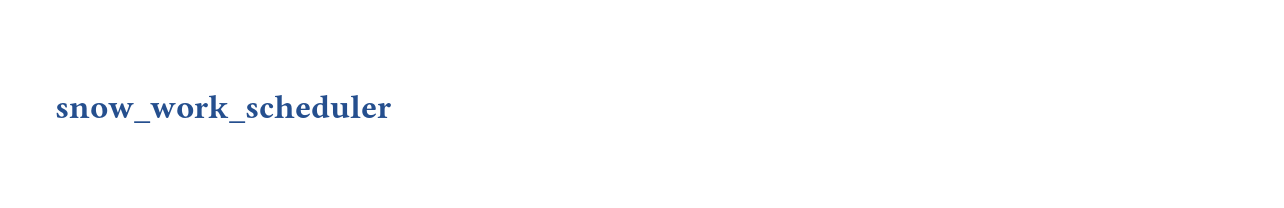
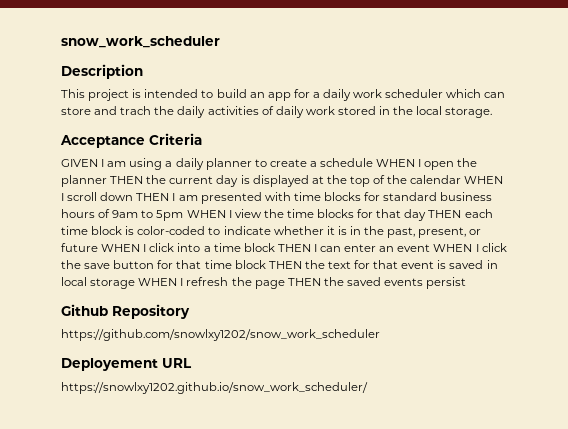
(391, 109) none -> [61,64,143,79] [61,89,506,101] [61,106,493,118] [60,133,202,148] [61,158,478,170] [61,175,504,187] [61,192,493,204] [61,209,493,221] [61,226,482,238] [61,243,507,252] [61,260,498,269] [61,277,467,289] [61,304,190,319] [61,329,380,341] [61,358,192,371] [61,382,368,394] // Description // This project is intended to build an app for a daily work scheduler which can store and trach the daily activities of daily work stored in the local storage. // Acceptance Criteria // GIVEN I am using a daily planner to create a schedule WHEN I open the planner THEN the current day is displayed at the top of the calendar WHEN I scroll down THEN I am presented with time blocks for standard business hours of 9am to 5pm WHEN I view the time blocks for that day THEN each time block is color-coded to indicate whether it is in the past, present, or future WHEN I click into a time block THEN I can enter an event WHEN I click the save button for that time block THEN the text for that event is saved in local storage WHEN I refresh the page THEN the saved events persist // Github Repository // https://github.com/snowlxy1202/snow_work_scheduler // Deployement URL // https://snowlxy1202.github.io/snow_work_scheduler/

